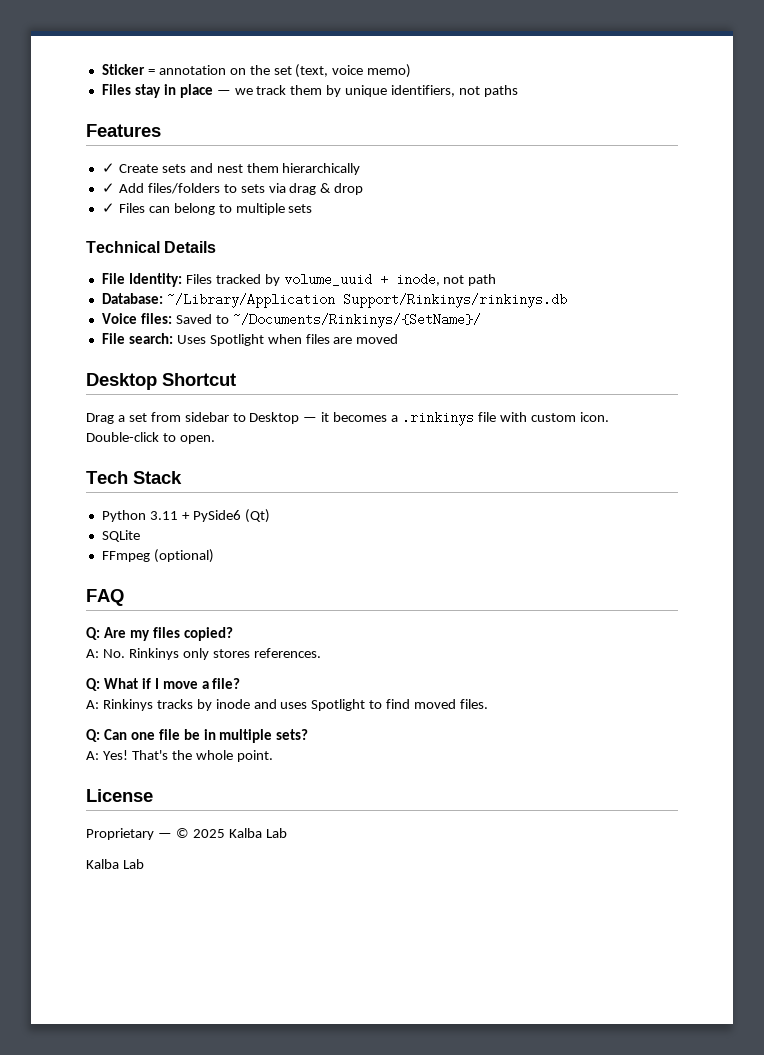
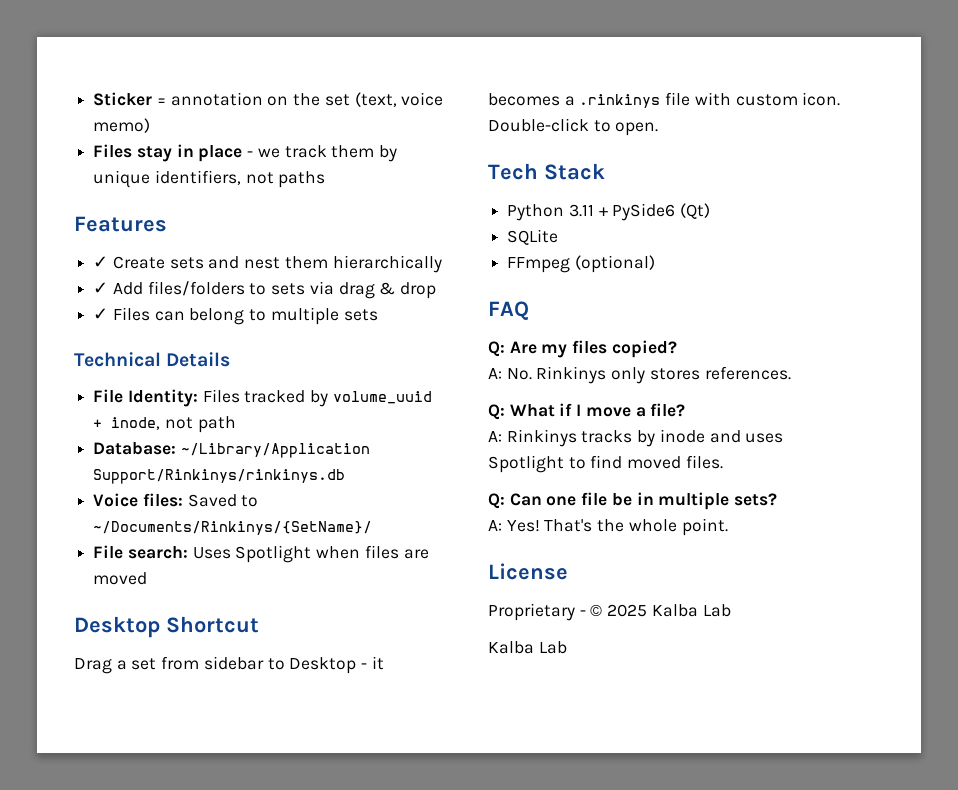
[216,90,231,95] — -> [247,151,254,157] -
[303,417,318,422] — -> [361,663,368,669] -
[157,833,172,838] — -> [579,610,586,616] -

